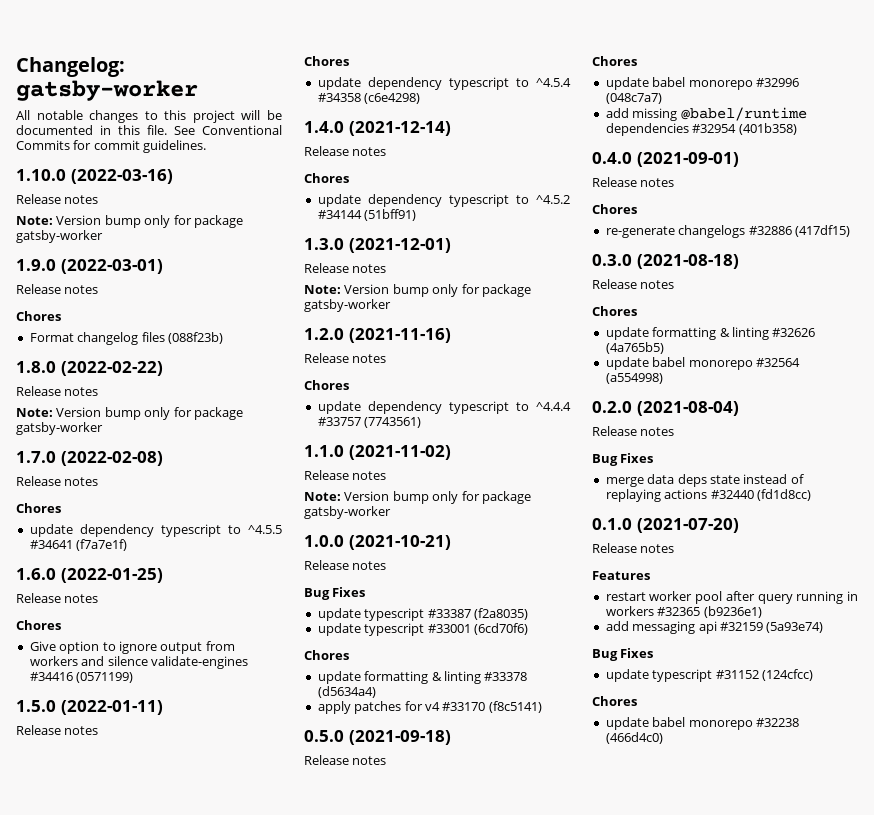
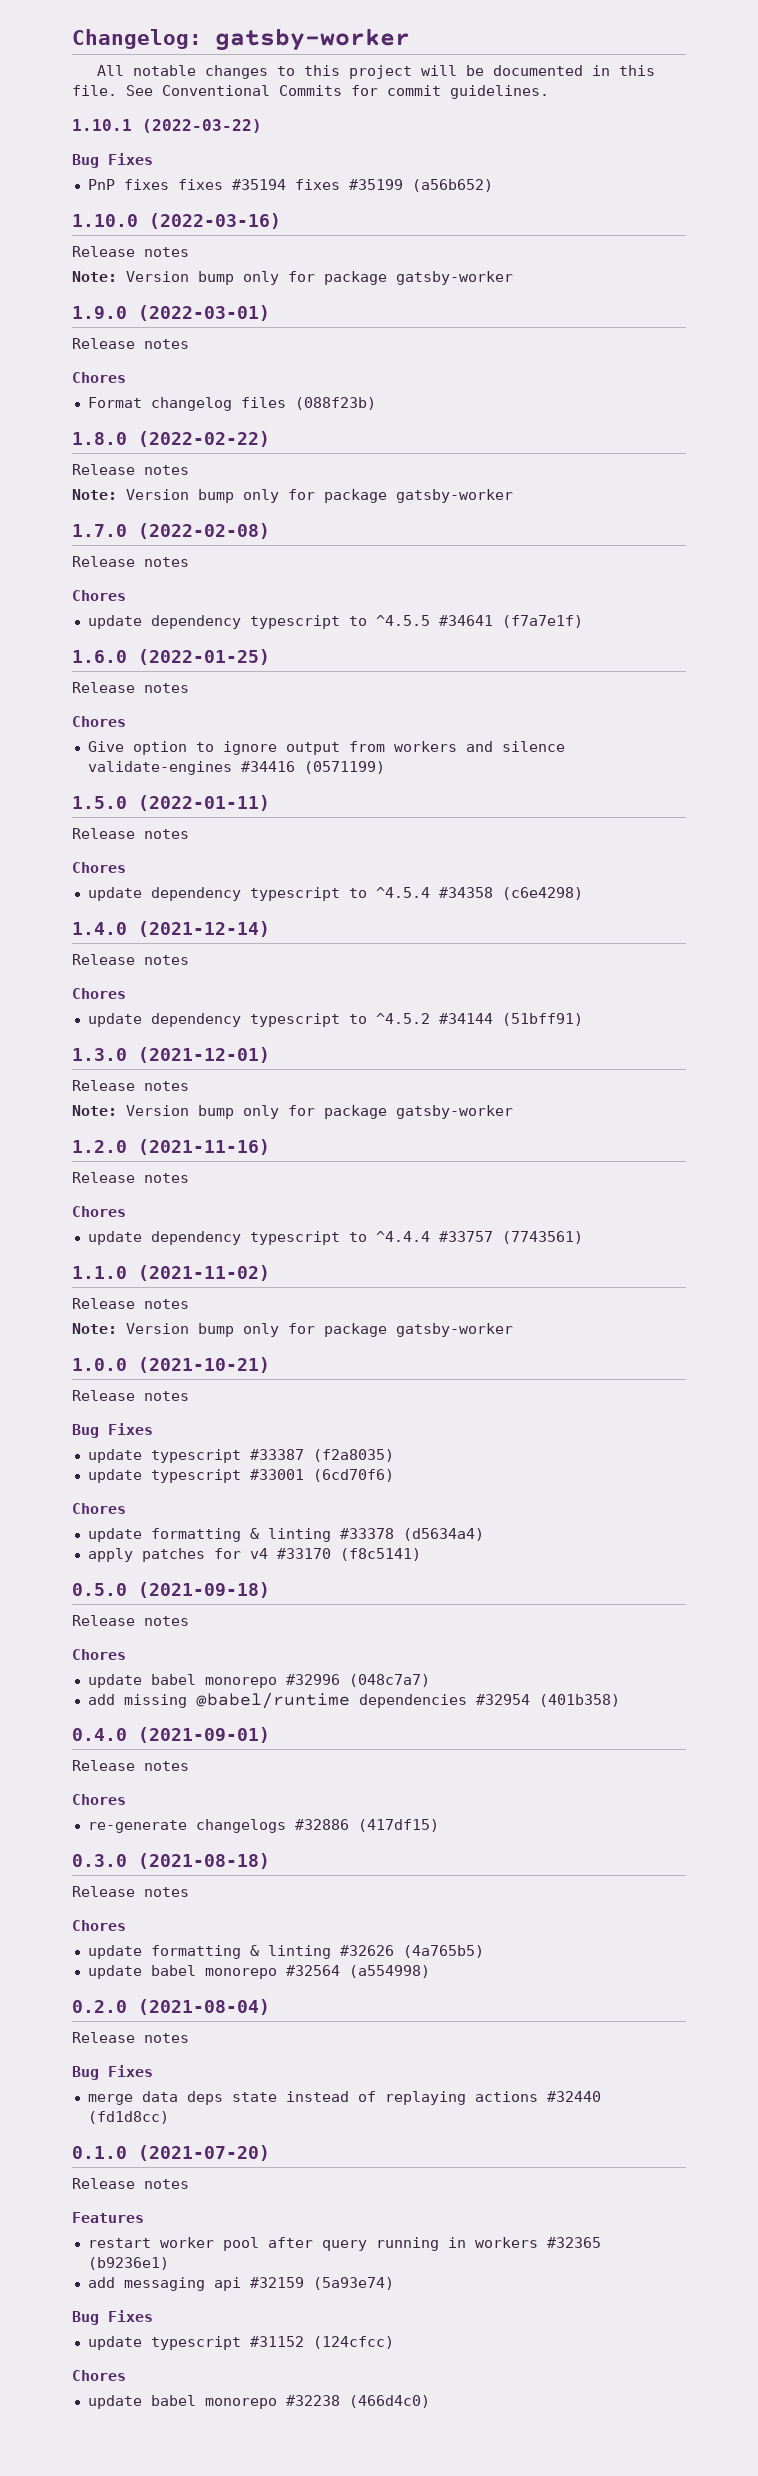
(207, 146) none -> [72,119,262,133] [72,153,153,168] [87,179,493,192] // 1.10.1 (2022-03-22) // Bug Fixes // PnP fixes fixes #35194 fixes #35199 (a56b652)

